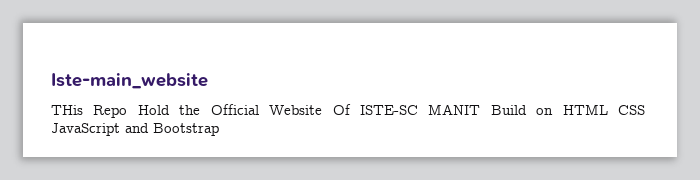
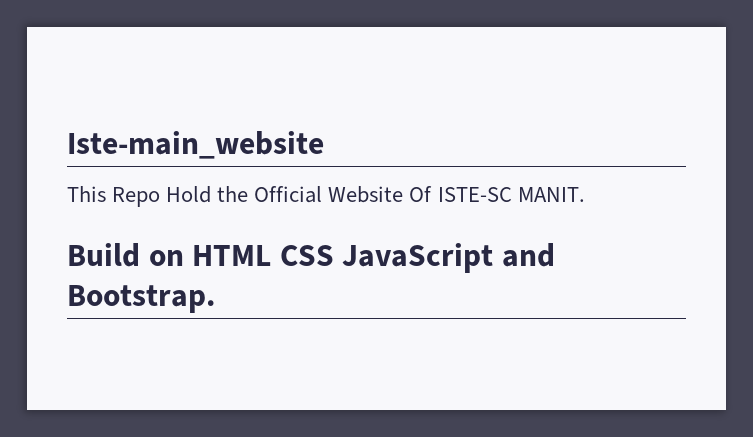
[51,105,83,115] THis -> [67,186,106,202] This
[428,104,481,115] MANIT -> [517,187,585,202] MANIT. //
[153,123,219,136] Bootstrap -> [67,285,215,313] Bootstrap.

